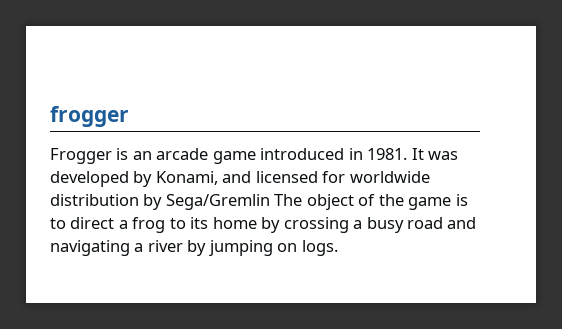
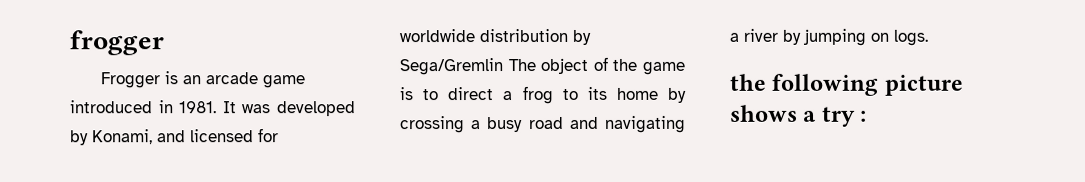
(338, 248) none -> [729,73,964,96] [730,104,868,127] // the following picture shows a try :

